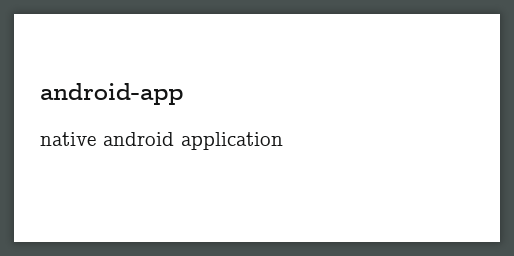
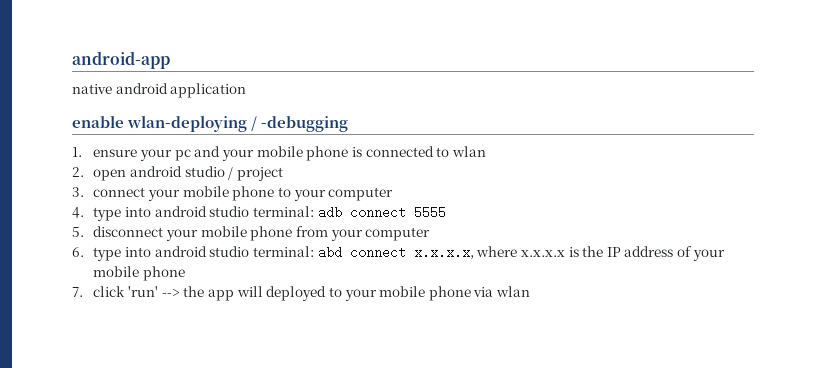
(283, 141) none -> [72,115,349,132] [72,146,486,161] [72,166,283,181] [72,186,394,201] [72,206,446,221] [72,226,431,241] [72,246,725,261] [93,266,186,281] [72,286,531,301] // enable wlan-deploying / -debugging // 1. ensure your pc and your mobile phone is connected to wlan // 2. open android studio / project // 3. connect your mobile phone to your computer // 4. type into android studio terminal: adb connect 5555 // 5. disconnect your mobile phone from your computer // 6. type into android studio terminal: abd connect x.x.x.x, where x.x.x.x is the IP address of your mobile phone // 7. click 'run' --> the app will deployed to your mobile phone via wlan

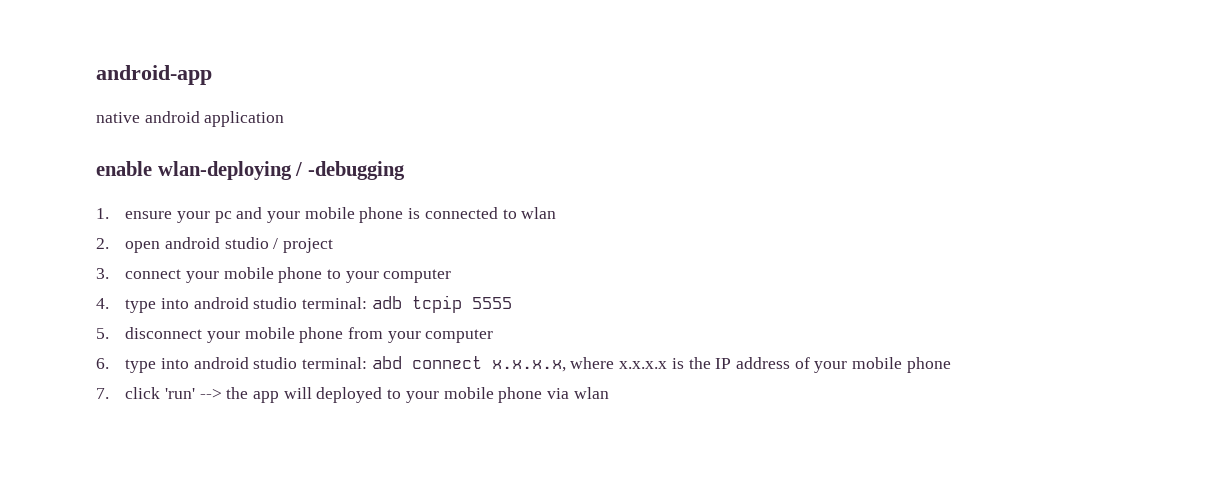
[349,206,406,219] connect -> [411,295,462,313] tcpip

